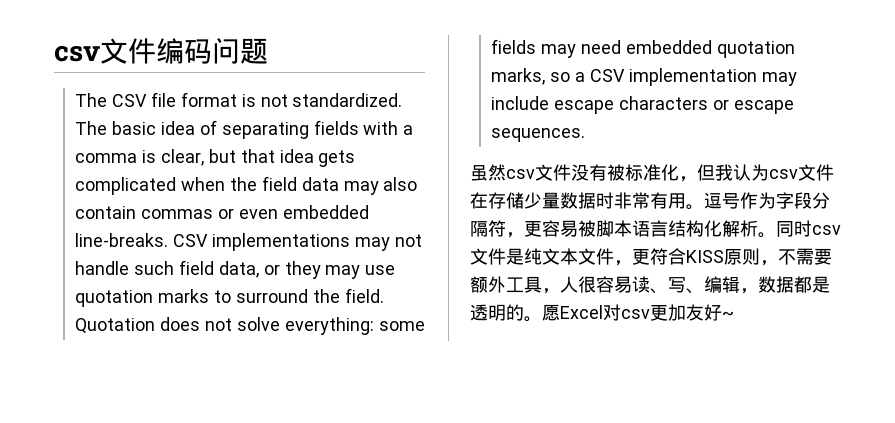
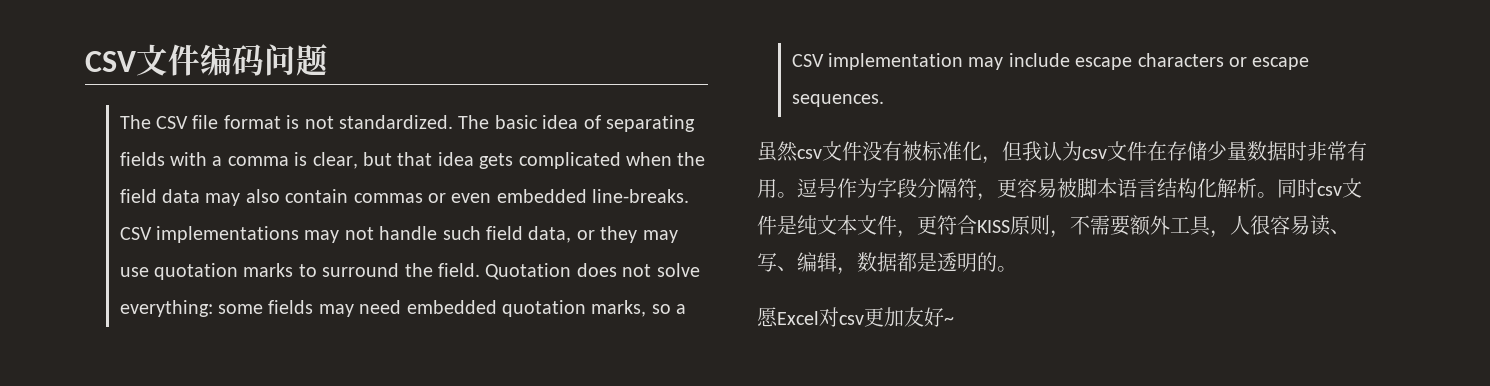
[54,45,100,62] csv -> [85,51,136,72] CSV
(542, 319) none -> (1017, 269) //

